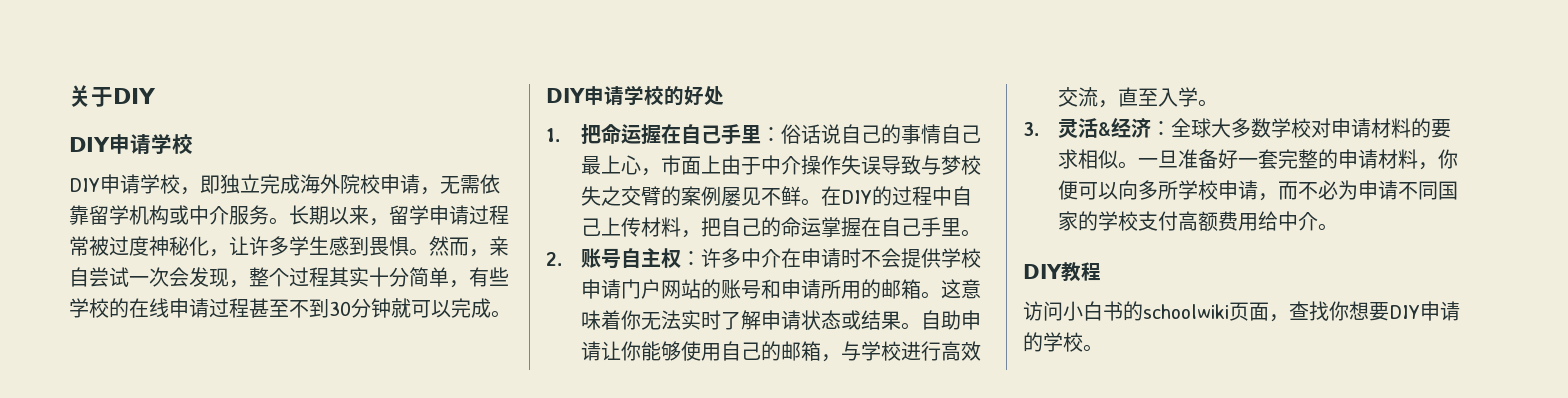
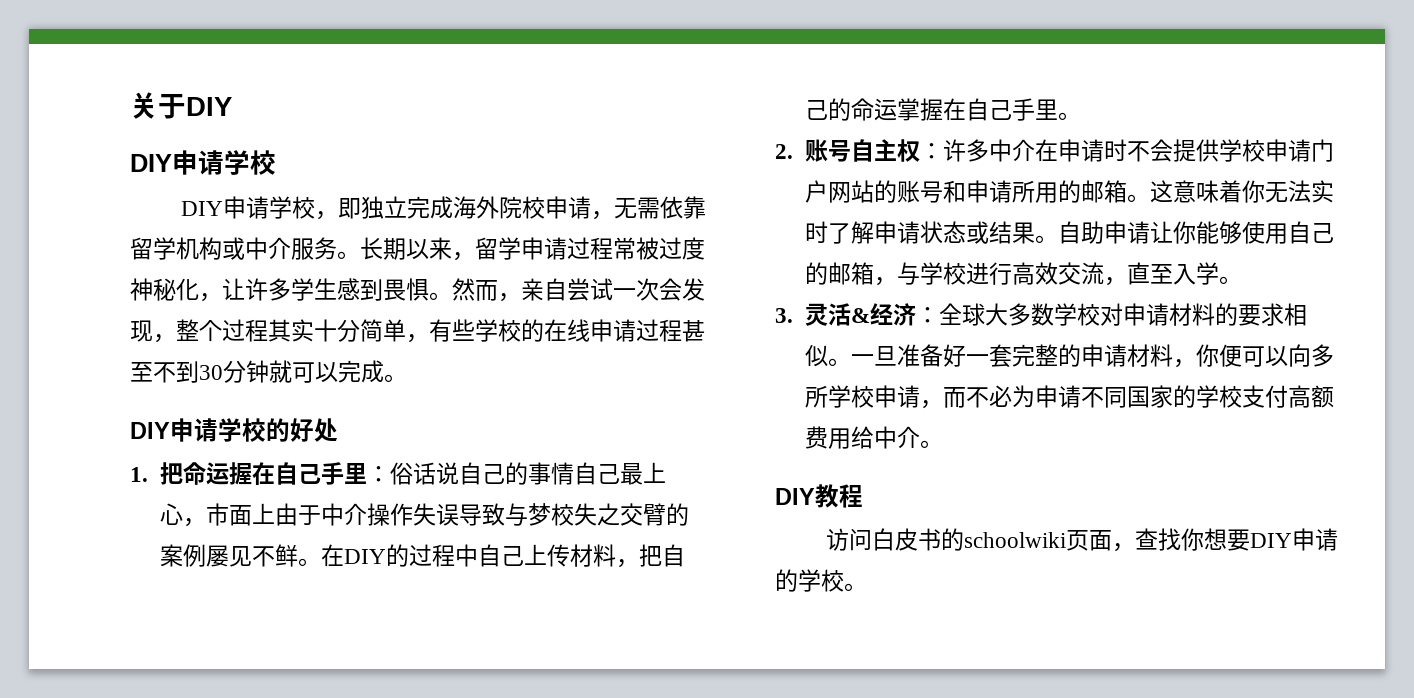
[1063,301,1103,321] 小白 -> [871,528,918,551] 白皮

